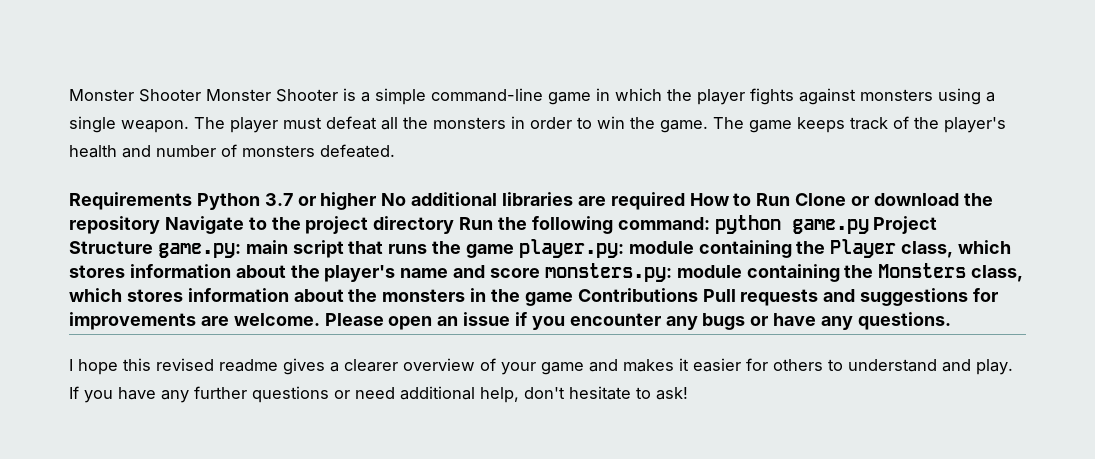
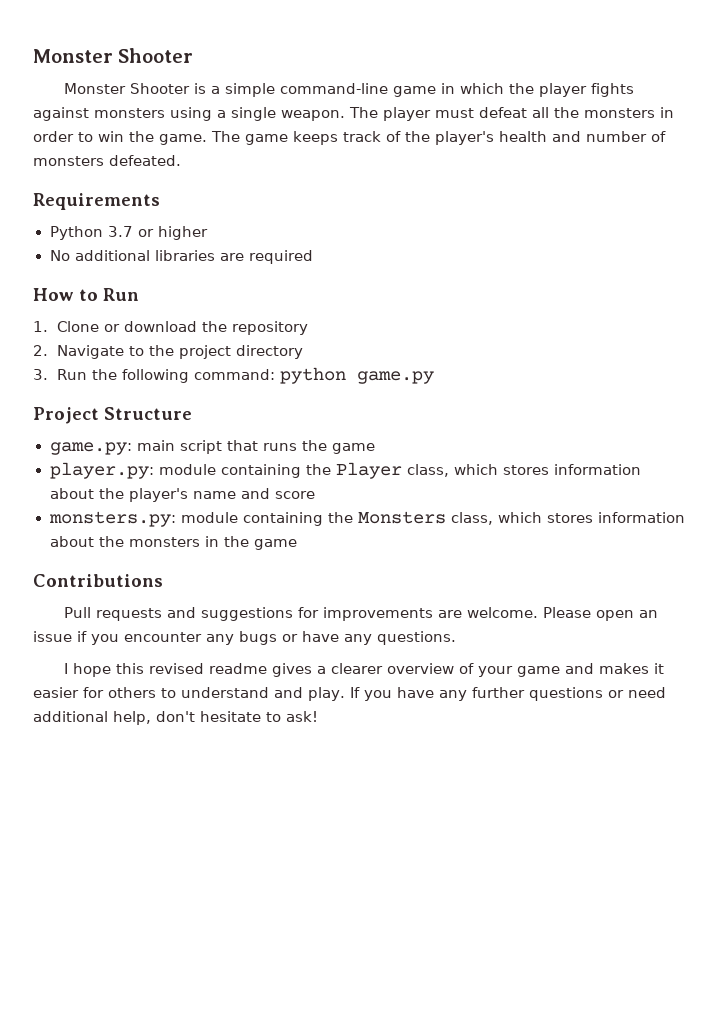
[69,89,201,102] Monster Shooter -> [33,48,194,63] Monster Shooter //
(192, 201) none -> (160, 201) //
(377, 201) none -> (208, 233) //
(685, 201) none -> (313, 257) //
(791, 199) none -> [33,321,48,332] // 1.
(160, 225) none -> [33,345,48,356] // 2.
(455, 225) none -> [33,369,48,380] // 3.
(869, 226) none -> (434, 377) //
(153, 247) none -> (192, 413) //
(515, 251) none -> (375, 448) //
(541, 273) none -> (315, 495) //
(573, 299) none -> (297, 544) //
(698, 295) none -> (163, 580) //

